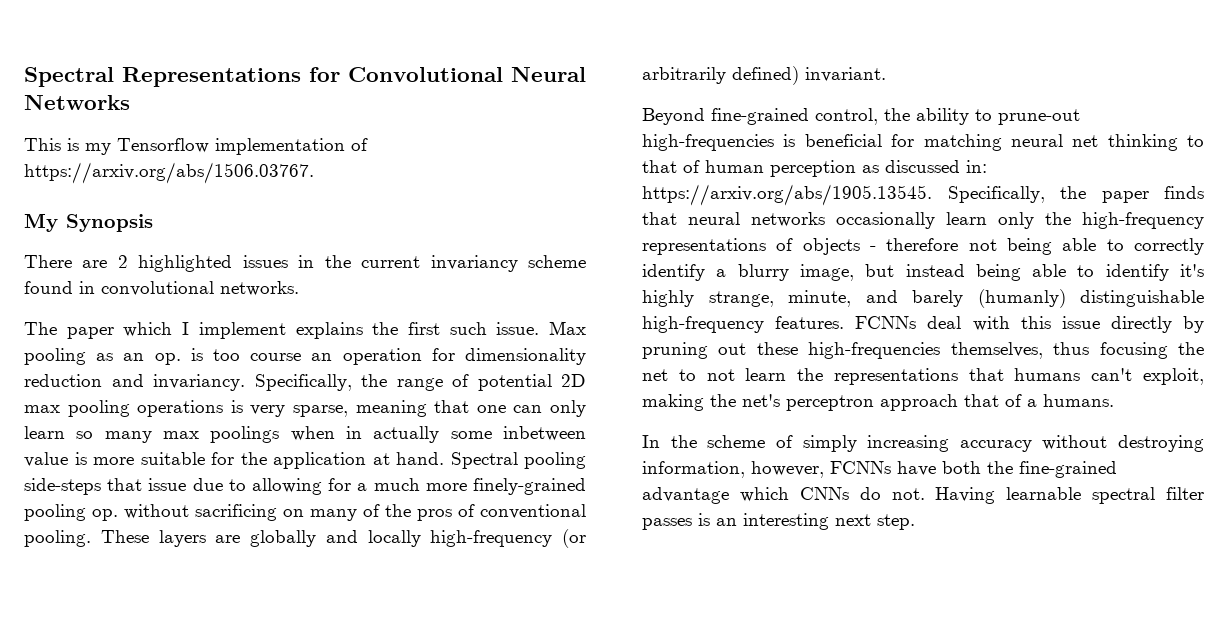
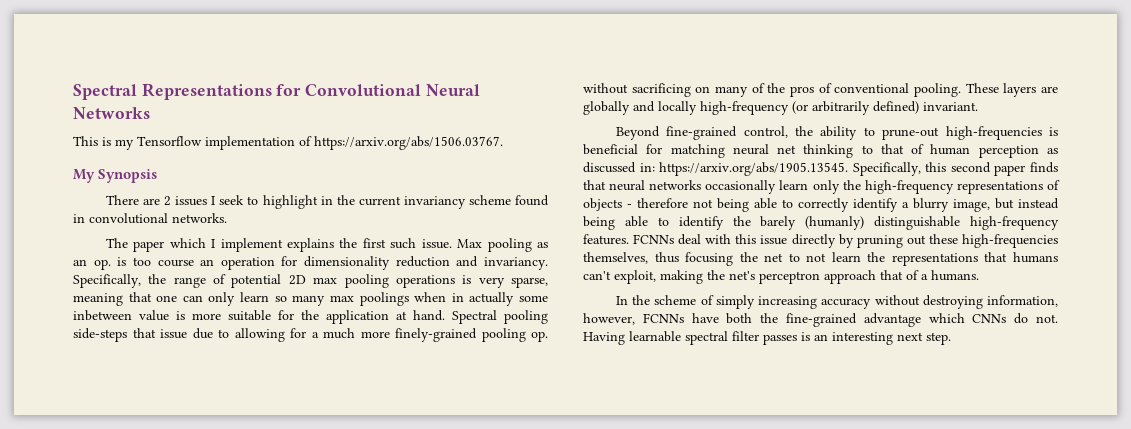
[138,255,288,272] highlighted issues -> [175,195,318,209] issues I seek to highlight
[1060,186,1086,199] the -> [925,162,991,173] this second
[1180,264,1204,277] [642,290,898,307] it's highly strange, minute, and -> [732,216,751,226] the

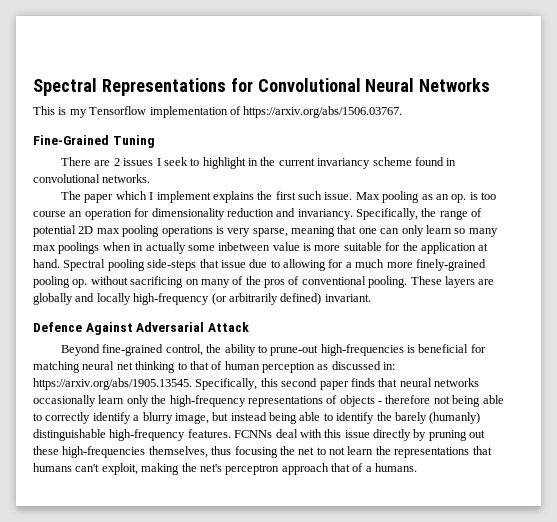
[73,169,158,183] My Synopsis -> [33,135,155,148] Fine-Grained Tuning
(978, 106) none -> [33,322,249,335] // Defence Against Adversarial Attack
[615,295,1058,309] [583,313,1058,327] [583,331,951,345] // In the scheme of simply increasing accuracy without destroying information, however, FCNNs have both the fine-grained advantage which CNNs do not. Having learnable spectral filter passes is an interesting next step. -> (418, 467) none

